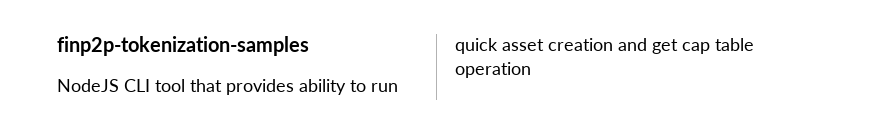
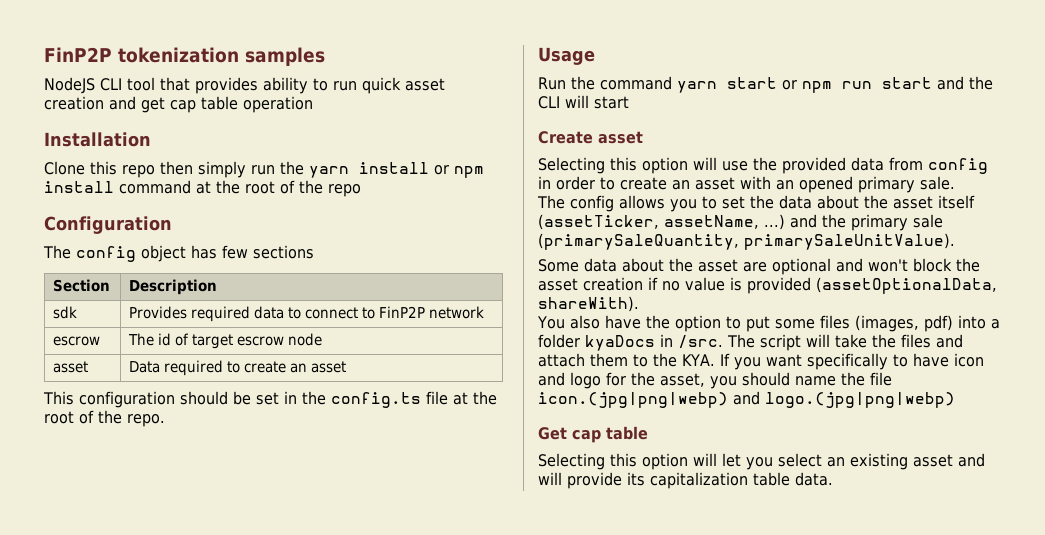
[57,36,309,56] finp2p-tokenization-samples -> [44,47,325,66] FinP2P tokenization samples
(531, 70) none -> [44,132,151,147] [44,161,484,178] [44,180,361,197] [44,216,172,234] [43,245,314,262] [53,279,111,292] [129,279,218,295] [53,306,78,319] [129,306,485,322] [53,336,101,346] [128,333,323,349] [53,361,89,373] [129,360,347,376] [43,391,497,408] [44,410,165,427] [538,47,595,65] [538,76,993,93] [538,95,629,109] [538,131,643,144] [538,157,988,174] [538,176,955,193] [537,195,975,212] [538,214,943,231] [538,233,955,250] [538,258,980,275] [538,277,997,294] [538,296,639,312] [537,315,1000,332] [538,334,963,351] [538,353,984,370] [538,372,892,389] [538,391,955,408] [538,426,648,443] [538,453,985,470] [538,472,833,489] // Installation // Clone this repo then simply run the yarn install or npm install command at the root of the repo // Configuration // The config object has few sections // Section | Description // sdk | Provides required data to connect to FinP2P network // escrow | The id of target escrow node // asset | Data required to create an asset // This configuration should be set in the config.ts file at the root of the repo. // Usage // Run the command yarn start or npm run start and the CLI will start // Create asset // Selecting this option will use the provided data from config in order to create an asset with an opened primary sale. // The config allows you to set the data about the asset itself (assetTicker, assetName, ...) and the primary sale (primarySaleQuantity, primarySaleUnitValue). // Some data about the asset are optional and won't block the asset creation if no value is provided (assetOptionalData, shareWith). // You also have the option to put some files (images, pdf) into a folder kyaDocs in /src. The script will take the files and attach them to the KYA. If you want specifically to have icon and logo for the asset, you should name the file icon.(jpg|png|webp) and logo.(jpg|png|webp) // Get cap table // Selecting this option will let you select an existing asset and will provide its capitalization table data.

